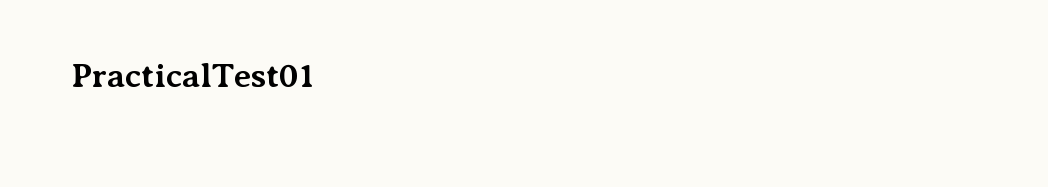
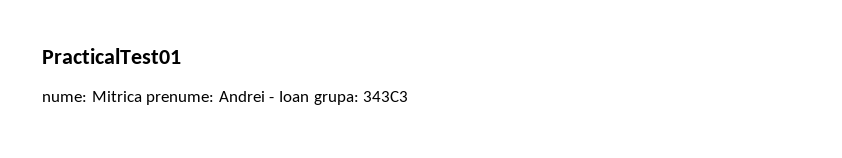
(314, 75) none -> [42,91,409,105] // nume: Mitrica prenume: Andrei - Ioan grupa: 343C3

